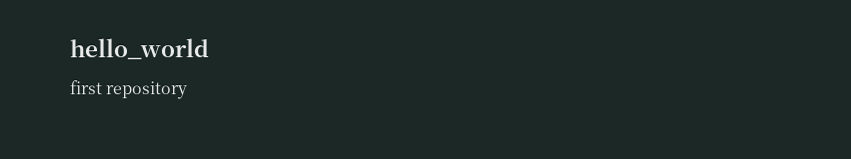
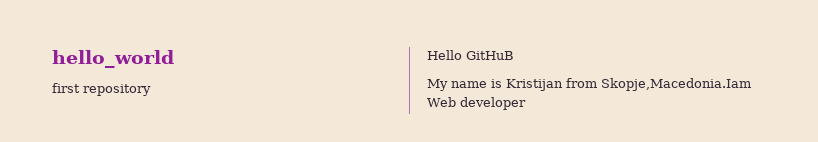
(189, 90) none -> [427,50,514,60] [427,78,751,91] [427,97,526,110] // Hello GitHuB // My name is Kristijan from Skopje,Macedonia.Iam Web developer

